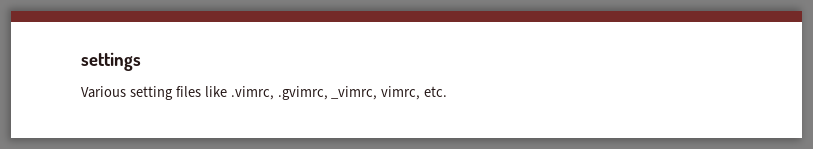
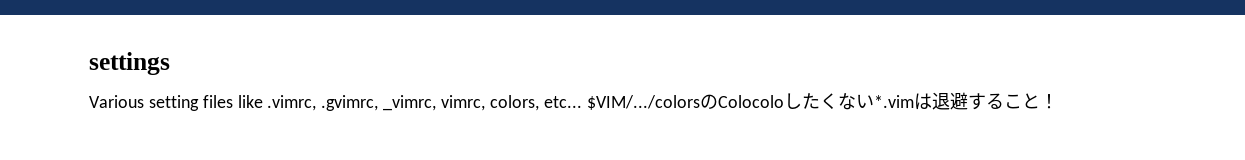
[424,86,448,97] etc. -> [489,92,1058,111] colors, etc... $VIM/.../colorsのColocoloしたくない*.vimは退避すること！

